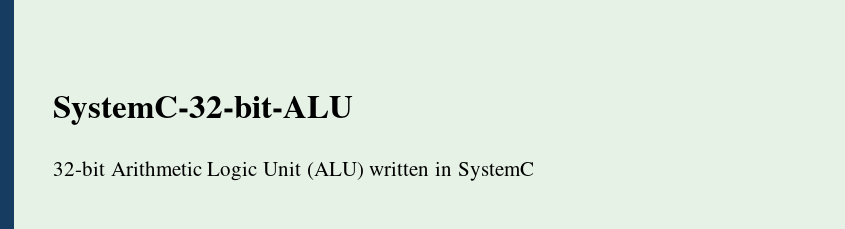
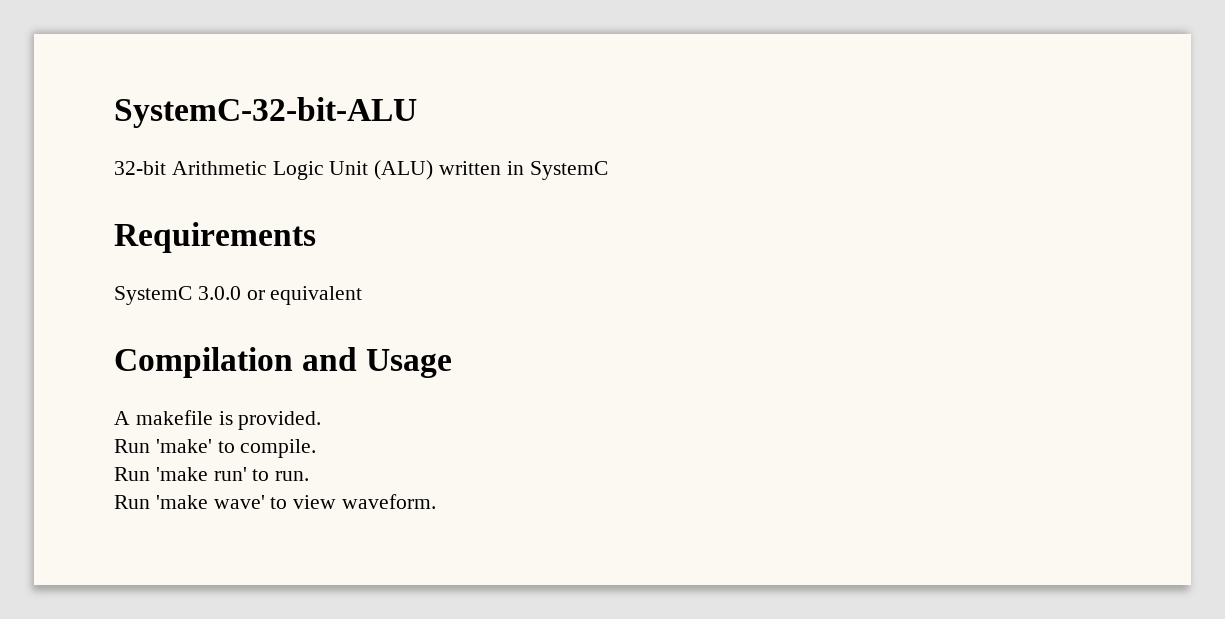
(534, 171) none -> [114,222,316,253] [114,286,363,305] [114,347,453,378] [114,410,322,430] [114,439,317,458] [114,467,310,481] [114,494,437,509] // Requirements // SystemC 3.0.0 or equivalent // Compilation and Usage // A makefile is provided. // Run 'make' to compile. // Run 'make run' to run. // Run 'make wave' to view waveform.

